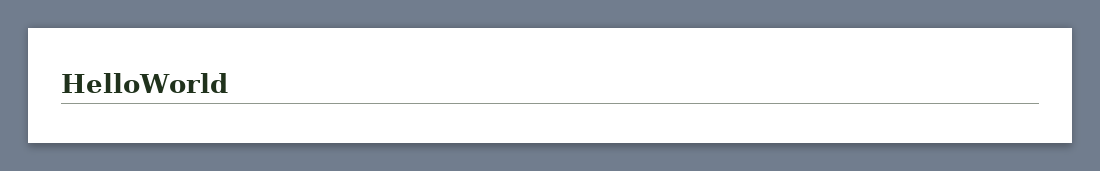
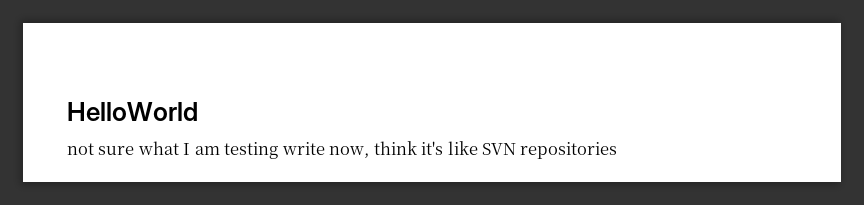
(228, 83) none -> [67,141,618,159] // not sure what I am testing write now, think it's like SVN repositories

